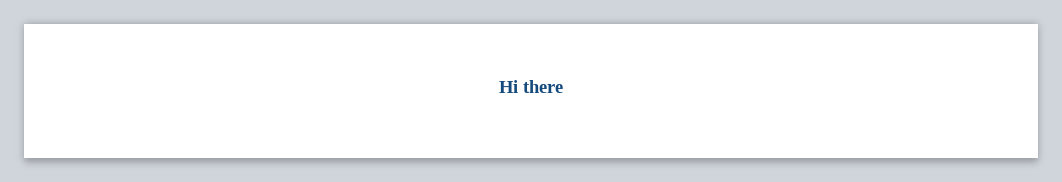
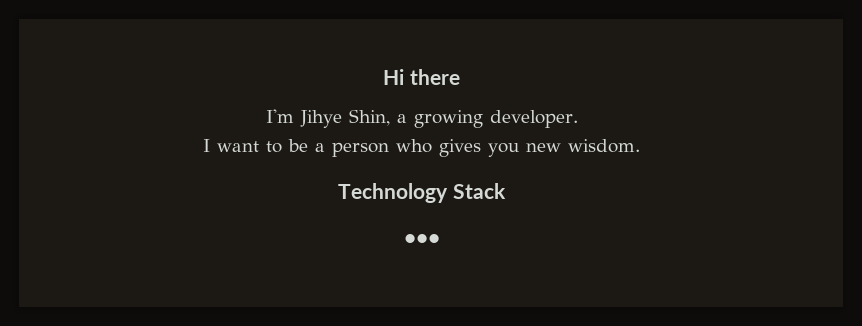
(563, 86) none -> [265,109,578,128] [203,139,640,157] [338,183,506,203] [403,234,440,245] // I'm Jihye Shin, a growing developer. // I want to be a person who gives you new wisdom. // Technology Stack // •••

